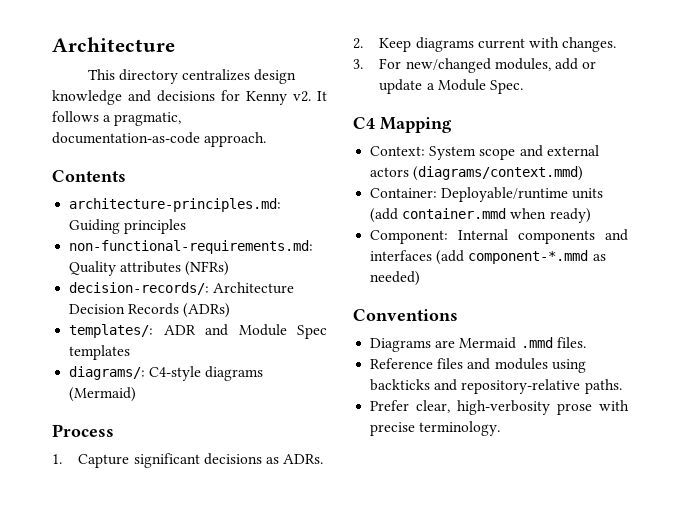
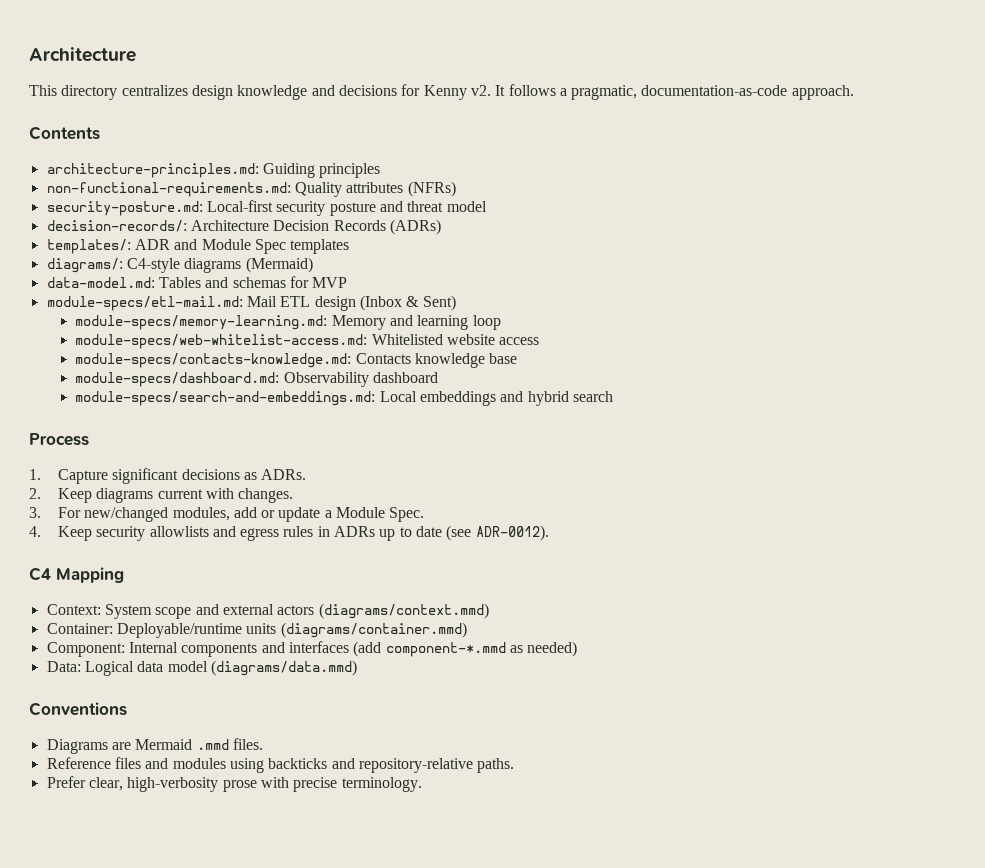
(230, 268) none -> [46,200,487,216] // security-posture.md: Local-first security posture and threat model
(137, 394) none -> [46,276,348,288] [46,295,456,311] [75,315,501,330] [75,334,540,349] [75,353,518,368] [75,372,439,387] [75,391,614,406] // data-model.md: Tables and schemas for MVP // module-specs/etl-mail.md: Mail ETL design (Inbox & Sent) // module-specs/memory-learning.md: Memory and learning loop // module-specs/web-whitelist-access.md: Whitelisted website access // module-specs/contacts-knowledge.md: Contacts knowledge base // module-specs/dashboard.md: Observability dashboard // module-specs/search-and-embeddings.md: Local embeddings and hybrid search
(523, 87) none -> [29,525,549,541] // 4. Keep security allowlists and egress rules in ADRs up to date (see ADR-0012).
[370,208,591,223] (add container.mmd when ready) -> [280,622,467,638] (diagrams/container.mmd)
(421, 278) none -> [46,660,357,676] // Data: Logical data model (diagrams/data.mmd)

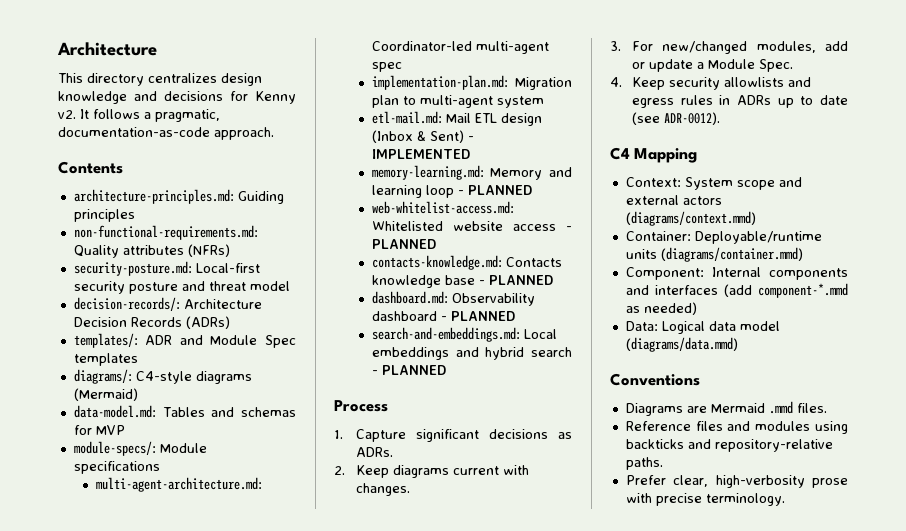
[46,296,243,311] module-specs/etl-mail.md: -> [73,441,207,456] [73,461,160,474] [95,477,262,492] [371,41,549,54] [371,62,402,72] [371,75,572,90] [371,95,544,108] [371,111,442,124] module-specs/: Module specifications // multi-agent-architecture.md: Coordinator-led multi-agent spec // implementation-plan.md: Migration plan to multi-agent system // etl-mail.md:
[75,315,328,330] // module-specs/memory-learning.md: -> [467,136,474,141] [371,149,471,159] [371,165,484,180] - IMPLEMENTED // memory-learning.md:
[75,334,368,349] // module-specs/web-whitelist-access.md: -> [457,185,533,195] [371,201,514,214] - PLANNED // web-whitelist-access.md:
[75,353,352,368] // module-specs/contacts-knowledge.md: -> [566,226,572,231] [371,239,437,249] [371,255,502,270] - PLANNED // contacts-knowledge.md:
[75,372,280,387] // module-specs/dashboard.md: -> [478,275,554,285] [371,291,448,304] - PLANNED // dashboard.md:
[75,391,376,406] // module-specs/search-and-embeddings.md: -> [440,311,516,321] [371,327,520,342] - PLANNED // search-and-embeddings.md:
(614, 396) none -> [371,365,447,375] - PLANNED

